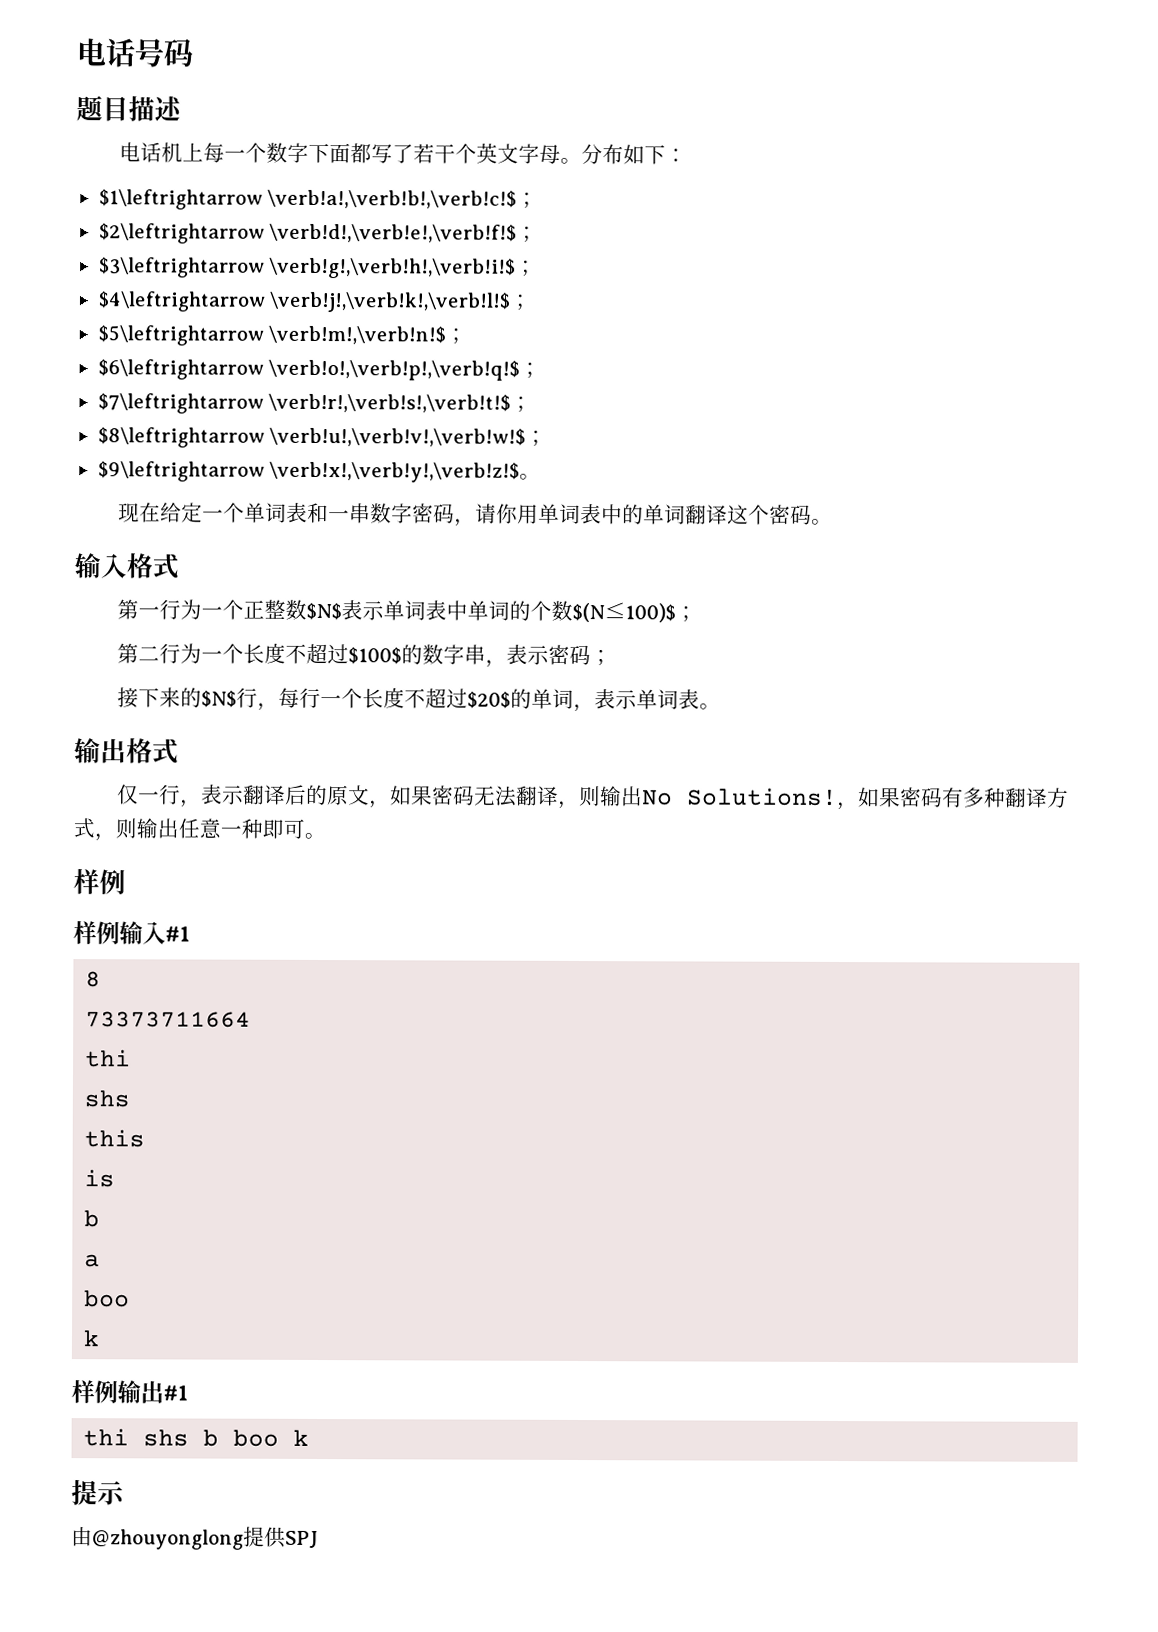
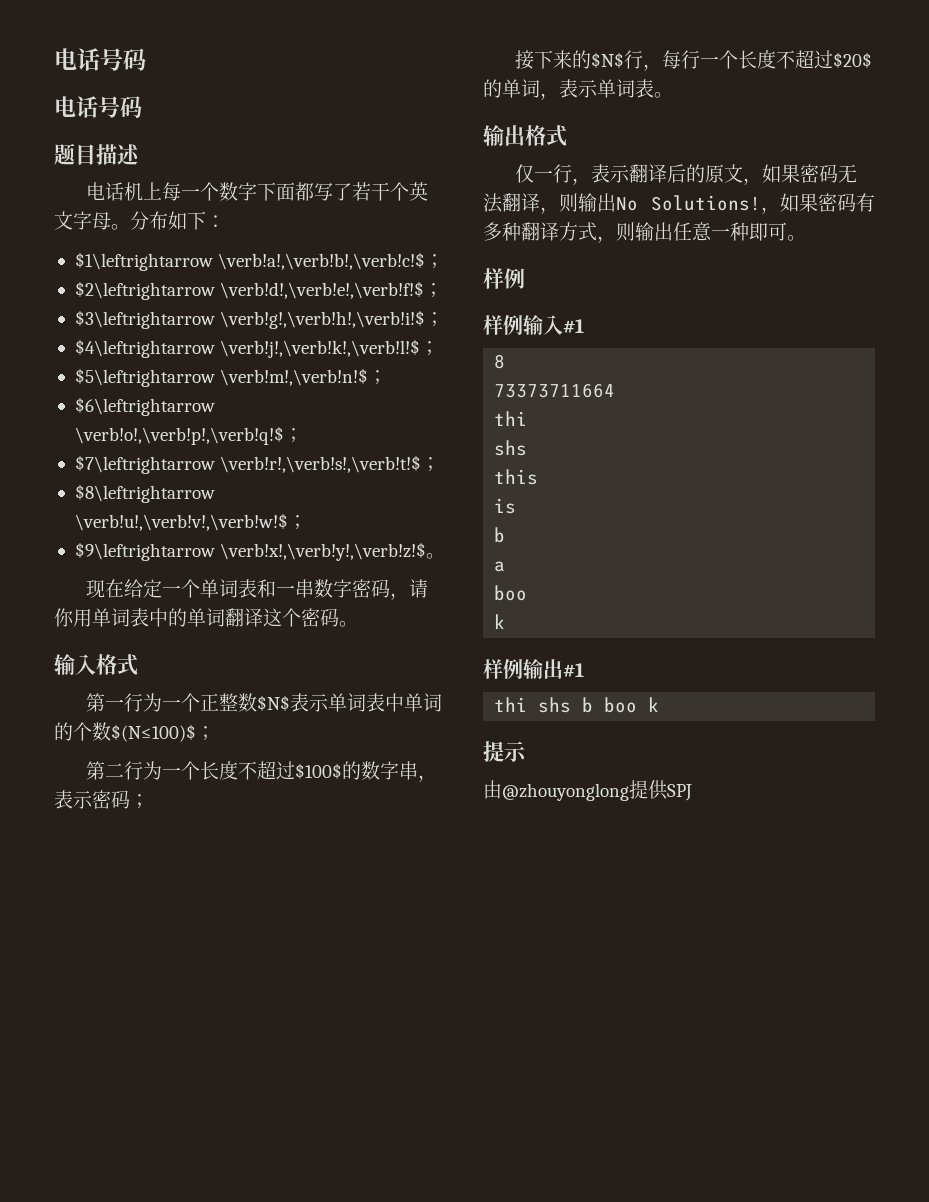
[76,38,193,68] 电话号码 -> [54,48,146,71] [54,96,142,118] 电话号码 // 电话号码

